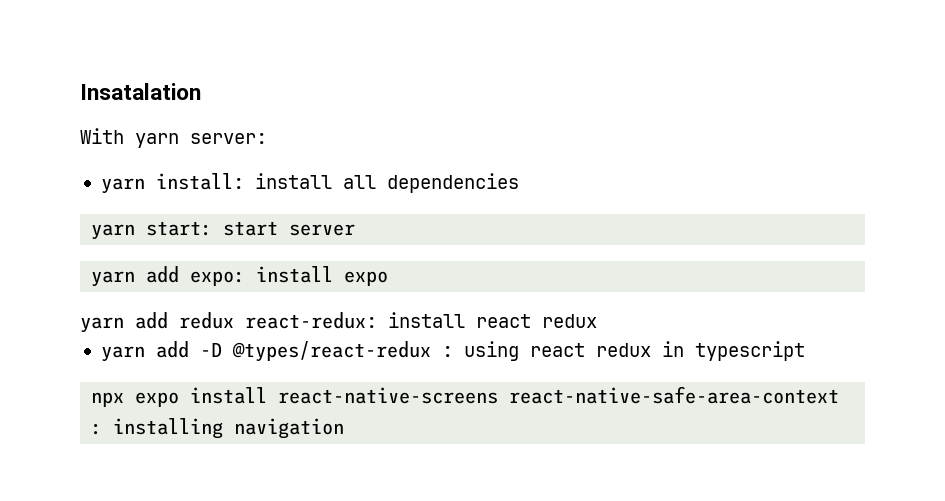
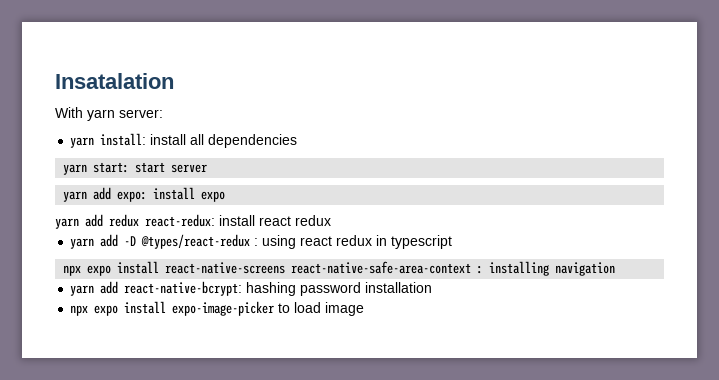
(345, 428) none -> [70,281,433,296] [70,301,365,316] // yarn add react-native-bcrypt: hashing password installation // npx expo install expo-image-picker to load image

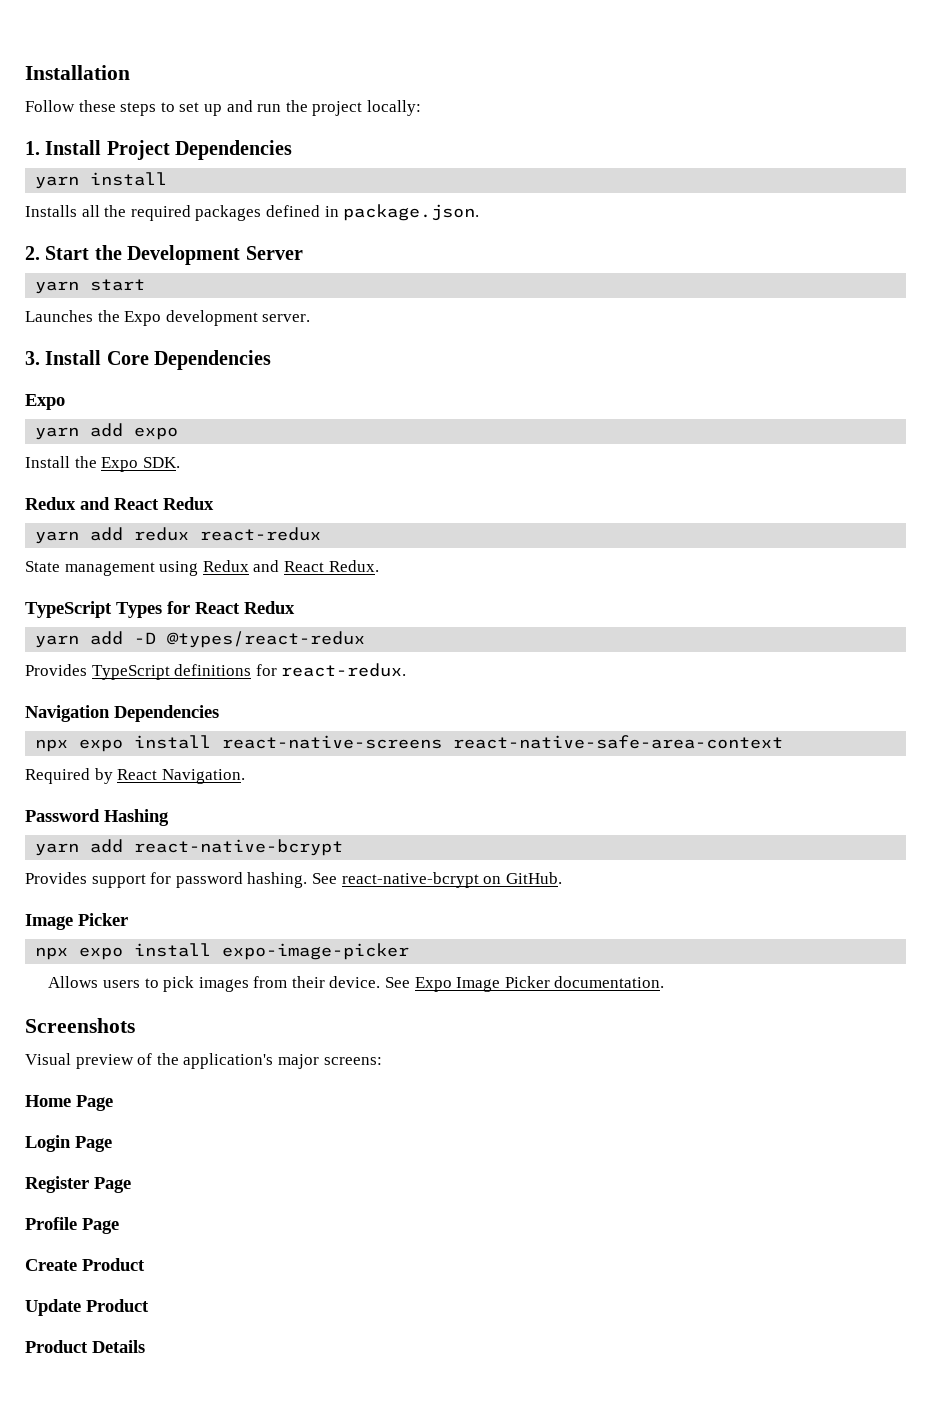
[55,73,174,89] [55,107,163,121] [70,133,298,148] [63,162,130,175] Insatalation // With yarn server: // yarn install: install all dependencies // yarn start: -> [25,65,130,80] [25,100,421,116] [25,140,293,160] [35,172,168,189] [25,204,480,221] [25,245,303,265] [35,281,80,294] Installation // Follow these steps to set up and run the project locally: // 1. Install Project Dependencies // yarn install // Installs all the required packages defined in package.json. // 2. Start the Development Server // yarn
[171,164,208,173] [63,187,196,202] server // yarn add expo: install -> [25,310,311,326] [25,350,272,370] [25,394,65,410] [35,423,124,440] // Launches the Expo development server. // 3. Install Core Dependencies // Expo // yarn add
[55,214,331,229] [70,234,453,249] yarn add redux react-redux: install react redux // yarn add -D @types/react-redux : using react redux in typescript -> [25,456,180,472] [25,497,214,510] [35,527,322,544] [25,560,379,576] [25,601,295,618] [35,631,366,648] [25,663,407,680] [25,705,219,722] Install the Expo SDK. // Redux and React Redux // yarn add redux react-redux // State management using Redux and React Redux. // TypeScript Types for React Redux // yarn add -D @types/react-redux // Provides TypeScript definitions for react-redux. // Navigation Dependencies
[477,261,616,276] [70,281,433,296] [70,301,365,316] : installing navigation // yarn add react-native-bcrypt: hashing password installation // npx expo install expo-image-picker to load image -> [25,768,245,784] [25,809,169,826] [35,839,344,856] [25,872,562,888] [25,913,128,930] [35,943,410,960] [48,976,665,992] [25,1018,135,1033] [25,1053,382,1069] [25,1095,113,1111] [25,1135,112,1152] [25,1176,131,1193] [25,1217,119,1234] [25,1258,145,1271] [25,1299,149,1316] [25,1340,145,1353] // Required by React Navigation. // Password Hashing // yarn add react-native-bcrypt // Provides support for password hashing. See react-native-bcrypt on GitHub. // Image Picker // npx expo install expo-image-picker // Allows users to pick images from their device. See Expo Image Picker documentation. // Screenshots // Visual preview of the application's major screens: // Home Page // Login Page // Register Page // Profile Page // Create Product // Update Product // Product Details

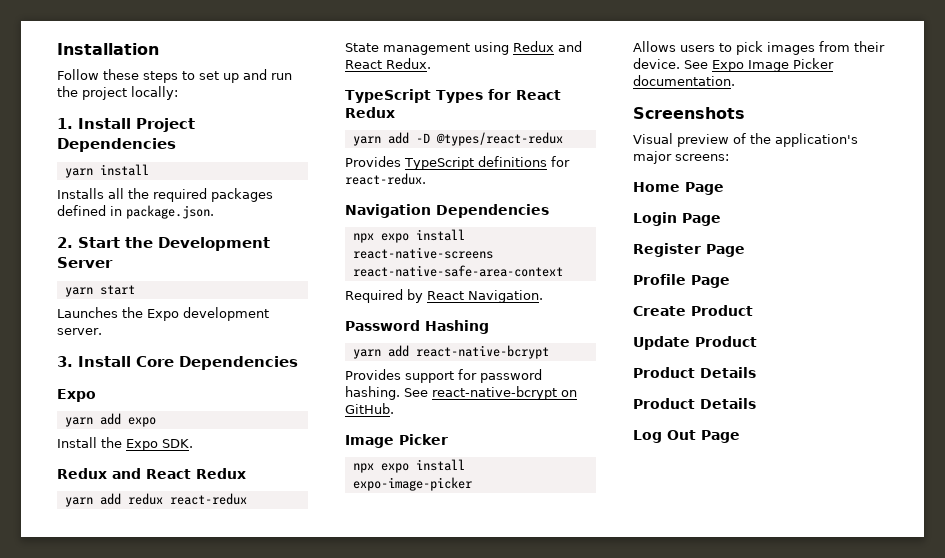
(145, 1346) none -> [633,398,756,409] [633,430,740,443] // Product Details // Log Out Page

